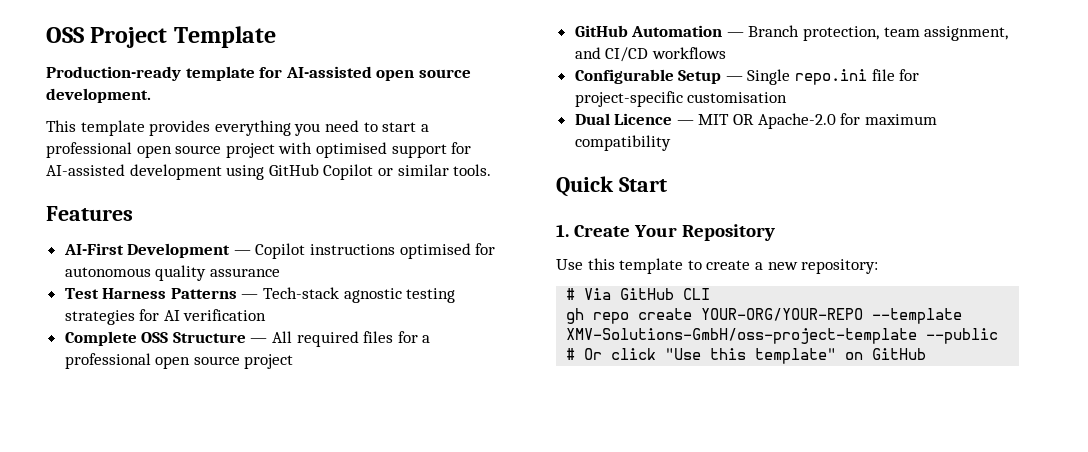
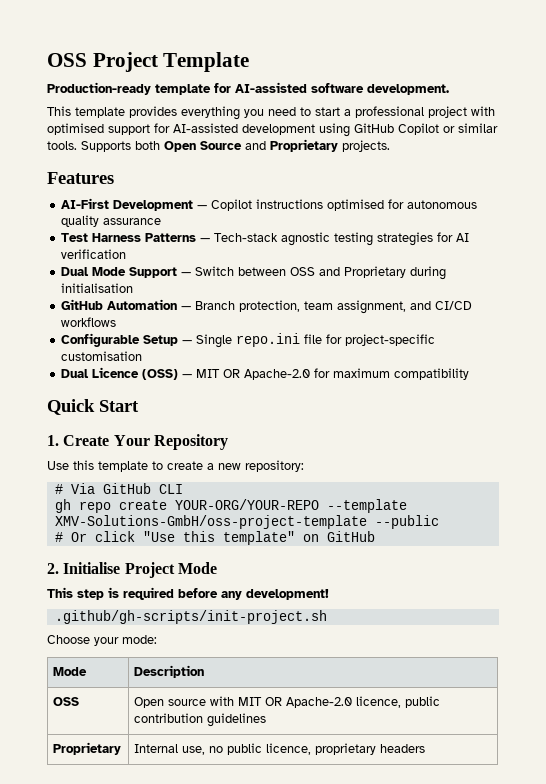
[376,69,471,81] open source -> [311,83,364,93] software
[136,145,222,158] open source -> (424, 112) none
(492, 170) none -> [81,139,390,152] Supports both Open Source and Proprietary projects.
[64,331,431,347] [64,353,294,369] Complete OSS Structure — All required files for a professional open source project -> [61,266,447,280] [61,283,134,293] Dual Mode Support — Switch between OSS and Proprietary during initialisation
(673, 119) none -> [142,369,179,380] (OSS)
(927, 354) none -> [47,562,217,578] [47,587,329,600] [54,610,327,624] [47,635,157,646] [53,667,88,676] [134,665,205,678] [53,697,80,706] [134,696,441,708] [134,713,267,727] [53,742,122,755] [134,743,426,755] // 2. Initialise Project Mode // This step is required before any development! // .github/gh-scripts/init-project.sh // Choose your mode: // Mode | Description // OSS | Open source with MIT OR Apache-2.0 licence, public contribution guidelines // Proprietary | Internal use, no public licence, proprietary headers

